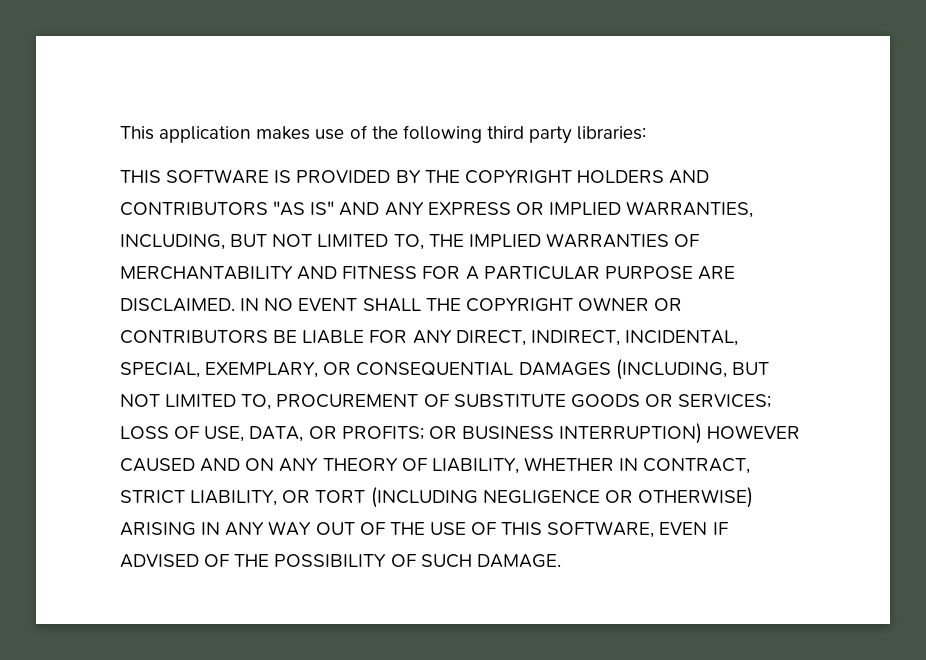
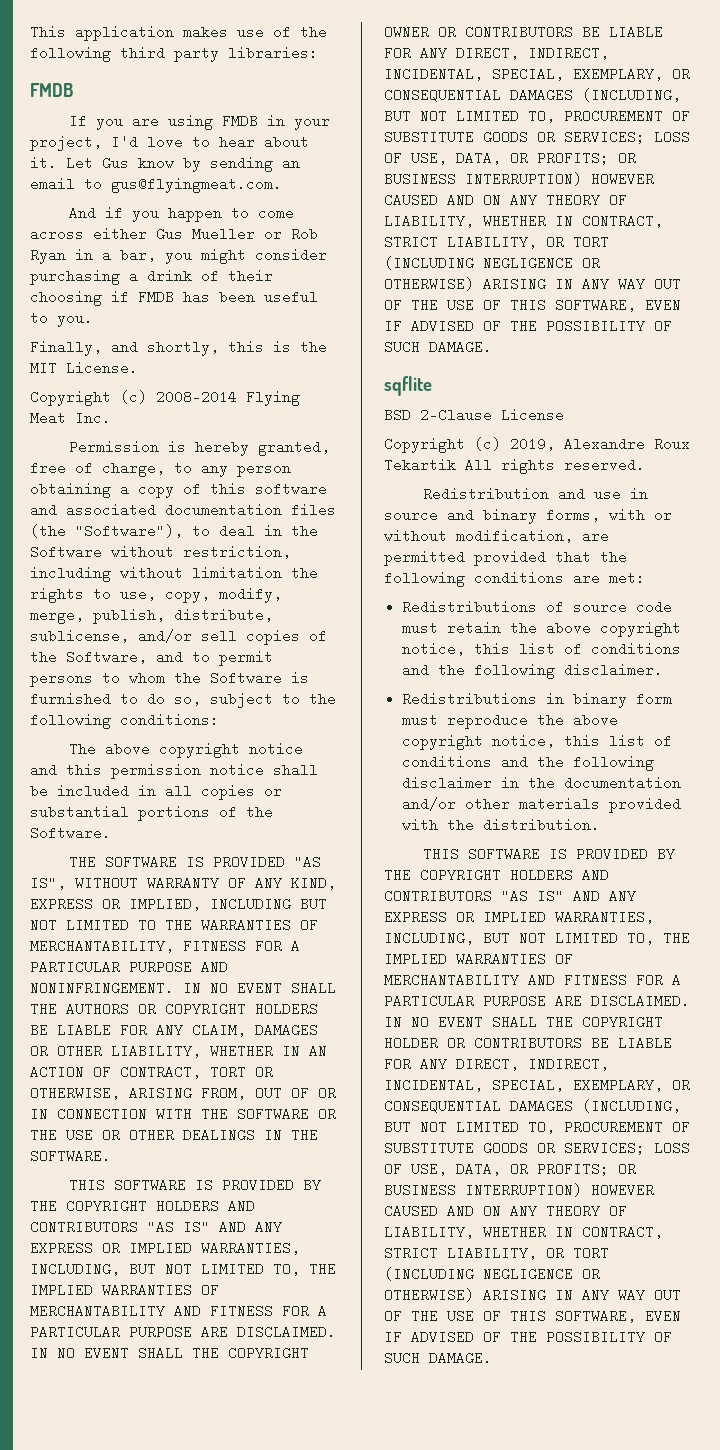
(647, 133) none -> [30,83,73,97] [69,114,331,130] [30,135,309,151] [30,156,300,172] [30,177,282,193] [69,206,295,222] [30,227,318,241] [30,248,327,264] [30,269,273,285] [30,290,318,306] [30,311,93,327] [30,340,327,356] [30,361,138,375] [30,390,300,406] [30,411,111,425] [69,440,331,456] [30,461,291,477] [30,482,327,498] [30,503,336,517] [30,524,318,538] [30,545,291,559] [30,566,318,582] [30,587,282,603] [30,608,273,624] [30,629,327,645] [30,650,273,666] [30,671,309,687] [30,692,336,708] [30,713,219,729] [69,742,304,758] [30,763,318,779] [30,784,282,800] [30,805,273,821] [30,826,111,840] [69,855,322,869] [30,876,336,890] [30,897,327,911] [30,918,318,932] [30,939,300,953] [30,960,228,974] [30,981,336,995] [30,1002,318,1016] [30,1023,318,1037] [30,1044,327,1058] [30,1065,273,1079] [30,1086,336,1100] [30,1107,336,1121] [30,1128,318,1142] [30,1149,111,1163] // FMDB // If you are using FMDB in your project, I'd love to hear about it. Let Gus know by sending an email to gus@flyingmeat.com. // And if you happen to come across either Gus Mueller or Rob Ryan in a bar, you might consider purchasing a drink of their choosing if FMDB has been useful to you. // Finally, and shortly, this is the MIT License. // Copyright (c) 2008-2014 Flying Meat Inc. // Permission is hereby granted, free of charge, to any person obtaining a copy of this software and associated documentation files (the "Software"), to deal in the Software without restriction, including without limitation the rights to use, copy, modify, merge, publish, distribute, sublicense, and/or sell copies of the Software, and to permit persons to whom the Software is furnished to do so, subject to the following conditions: // The above copyright notice and this permission notice shall be included in all copies or substantial portions of the Software. // THE SOFTWARE IS PROVIDED "AS IS", WITHOUT WARRANTY OF ANY KIND, EXPRESS OR IMPLIED, INCLUDING BUT NOT LIMITED TO THE WARRANTIES OF MERCHANTABILITY, FITNESS FOR A PARTICULAR PURPOSE AND NONINFRINGEMENT. IN NO EVENT SHALL THE AUTHORS OR COPYRIGHT HOLDERS BE LIABLE FOR ANY CLAIM, DAMAGES OR OTHER LIABILITY, WHETHER IN AN ACTION OF CONTRACT, TORT OR OTHERWISE, ARISING FROM, OUT OF OR IN CONNECTION WITH THE SOFTWARE OR THE USE OR OTHER DEALINGS IN THE SOFTWARE.
(561, 561) none -> [384,376,432,396] [384,408,564,422] [384,437,690,453] [384,458,645,474] [423,487,649,501] [384,508,672,524] [384,529,609,543] [384,550,627,566] [384,571,645,587] [402,600,673,614] [402,621,682,637] [402,642,682,656] [402,663,664,679] [402,692,673,708] [402,713,619,729] [402,734,673,750] [402,755,655,771] [402,776,682,790] [402,797,682,813] [402,818,601,832] [423,847,676,861] [384,868,609,882] [384,889,636,903] [384,910,654,924] [384,931,690,945] [384,952,573,966] [384,973,681,987] [384,994,690,1008] [384,1015,663,1029] [384,1036,672,1050] [384,1057,609,1071] [384,1078,690,1092] [384,1099,681,1113] [384,1120,690,1134] [384,1141,690,1155] [384,1162,636,1176] [384,1183,654,1197] [384,1204,627,1218] [384,1225,663,1239] [384,1246,609,1260] [384,1267,600,1281] [384,1288,681,1302] [384,1309,681,1323] [384,1330,672,1344] [384,1351,492,1365] // sqflite // BSD 2-Clause License // Copyright (c) 2019, Alexandre Roux Tekartik All rights reserved. // Redistribution and use in source and binary forms, with or without modification, are permitted provided that the following conditions are met: // Redistributions of source code must retain the above copyright notice, this list of conditions and the following disclaimer. // Redistributions in binary form must reproduce the above copyright notice, this list of conditions and the following disclaimer in the documentation and/or other materials provided with the distribution. // THIS SOFTWARE IS PROVIDED BY THE COPYRIGHT HOLDERS AND CONTRIBUTORS "AS IS" AND ANY EXPRESS OR IMPLIED WARRANTIES, INCLUDING, BUT NOT LIMITED TO, THE IMPLIED WARRANTIES OF MERCHANTABILITY AND FITNESS FOR A PARTICULAR PURPOSE ARE DISCLAIMED. IN NO EVENT SHALL THE COPYRIGHT HOLDER OR CONTRIBUTORS BE LIABLE FOR ANY DIRECT, INDIRECT, INCIDENTAL, SPECIAL, EXEMPLARY, OR CONSEQUENTIAL DAMAGES (INCLUDING, BUT NOT LIMITED TO, PROCUREMENT OF SUBSTITUTE GOODS OR SERVICES; LOSS OF USE, DATA, OR PROFITS; OR BUSINESS INTERRUPTION) HOWEVER CAUSED AND ON ANY THEORY OF LIABILITY, WHETHER IN CONTRACT, STRICT LIABILITY, OR TORT (INCLUDING NEGLIGENCE OR OTHERWISE) ARISING IN ANY WAY OUT OF THE USE OF THIS SOFTWARE, EVEN IF ADVISED OF THE POSSIBILITY OF SUCH DAMAGE.

